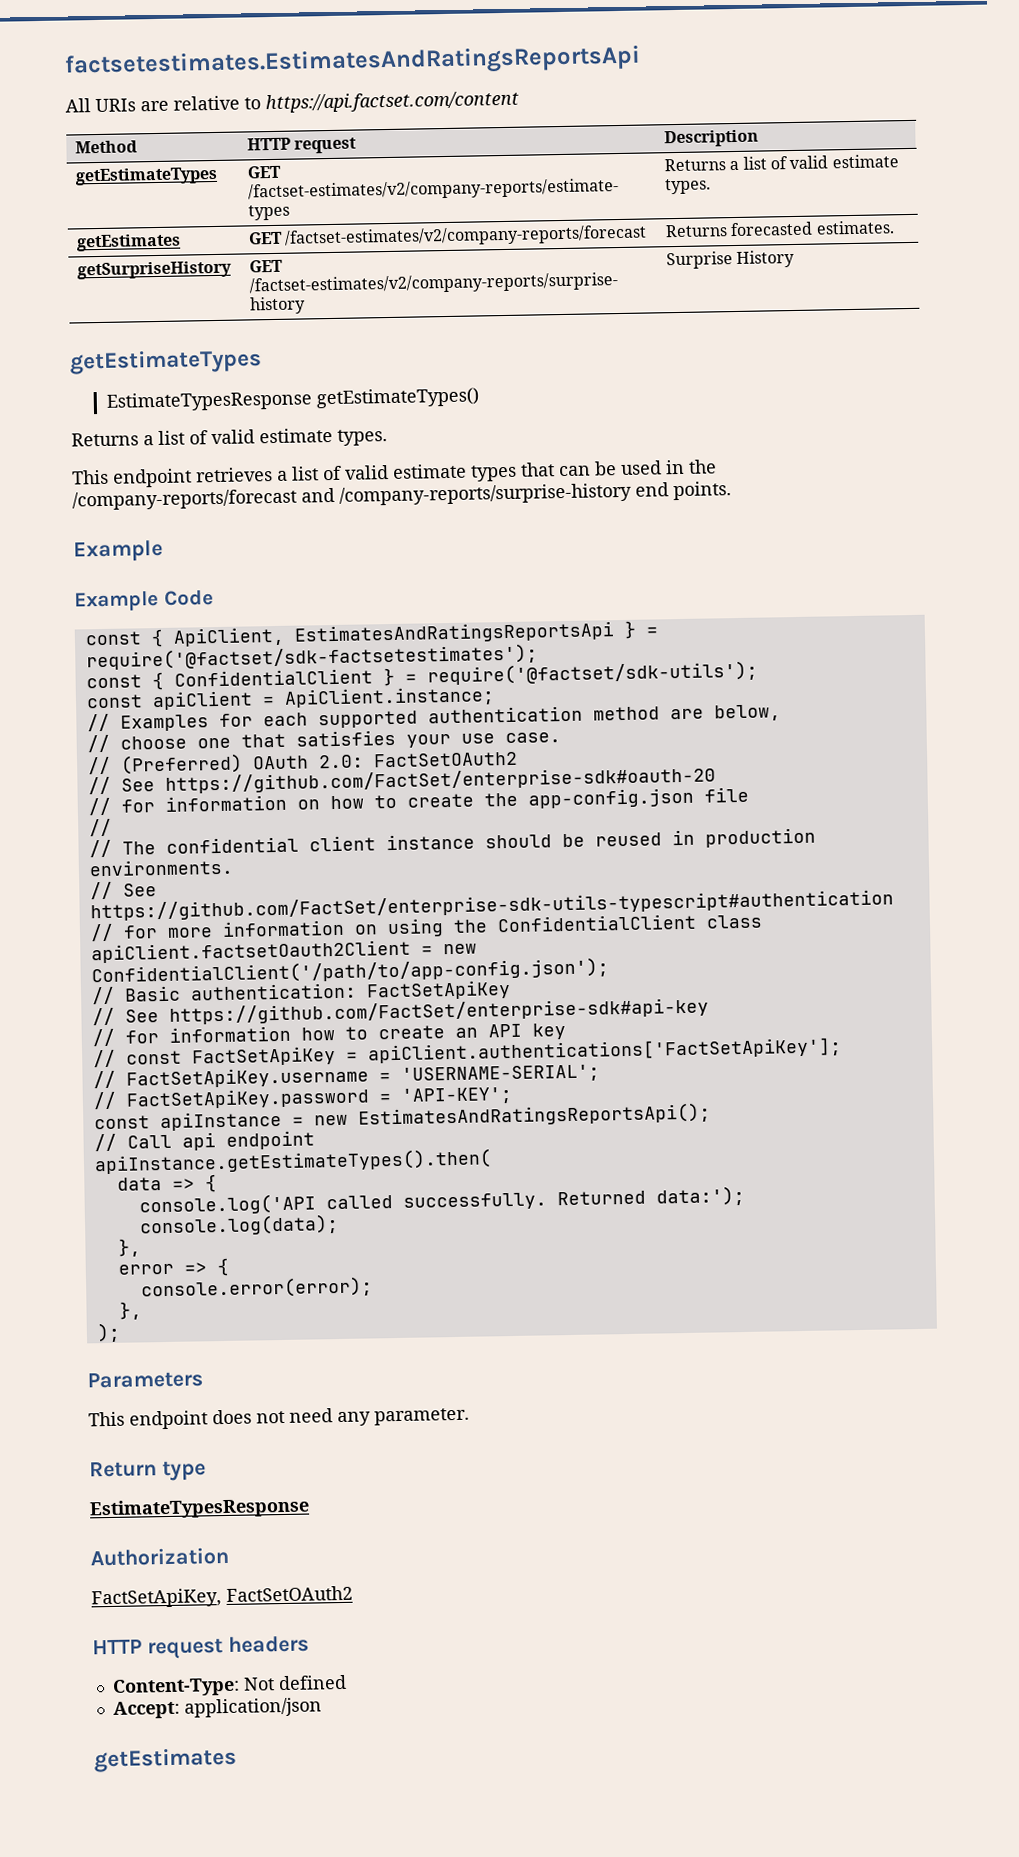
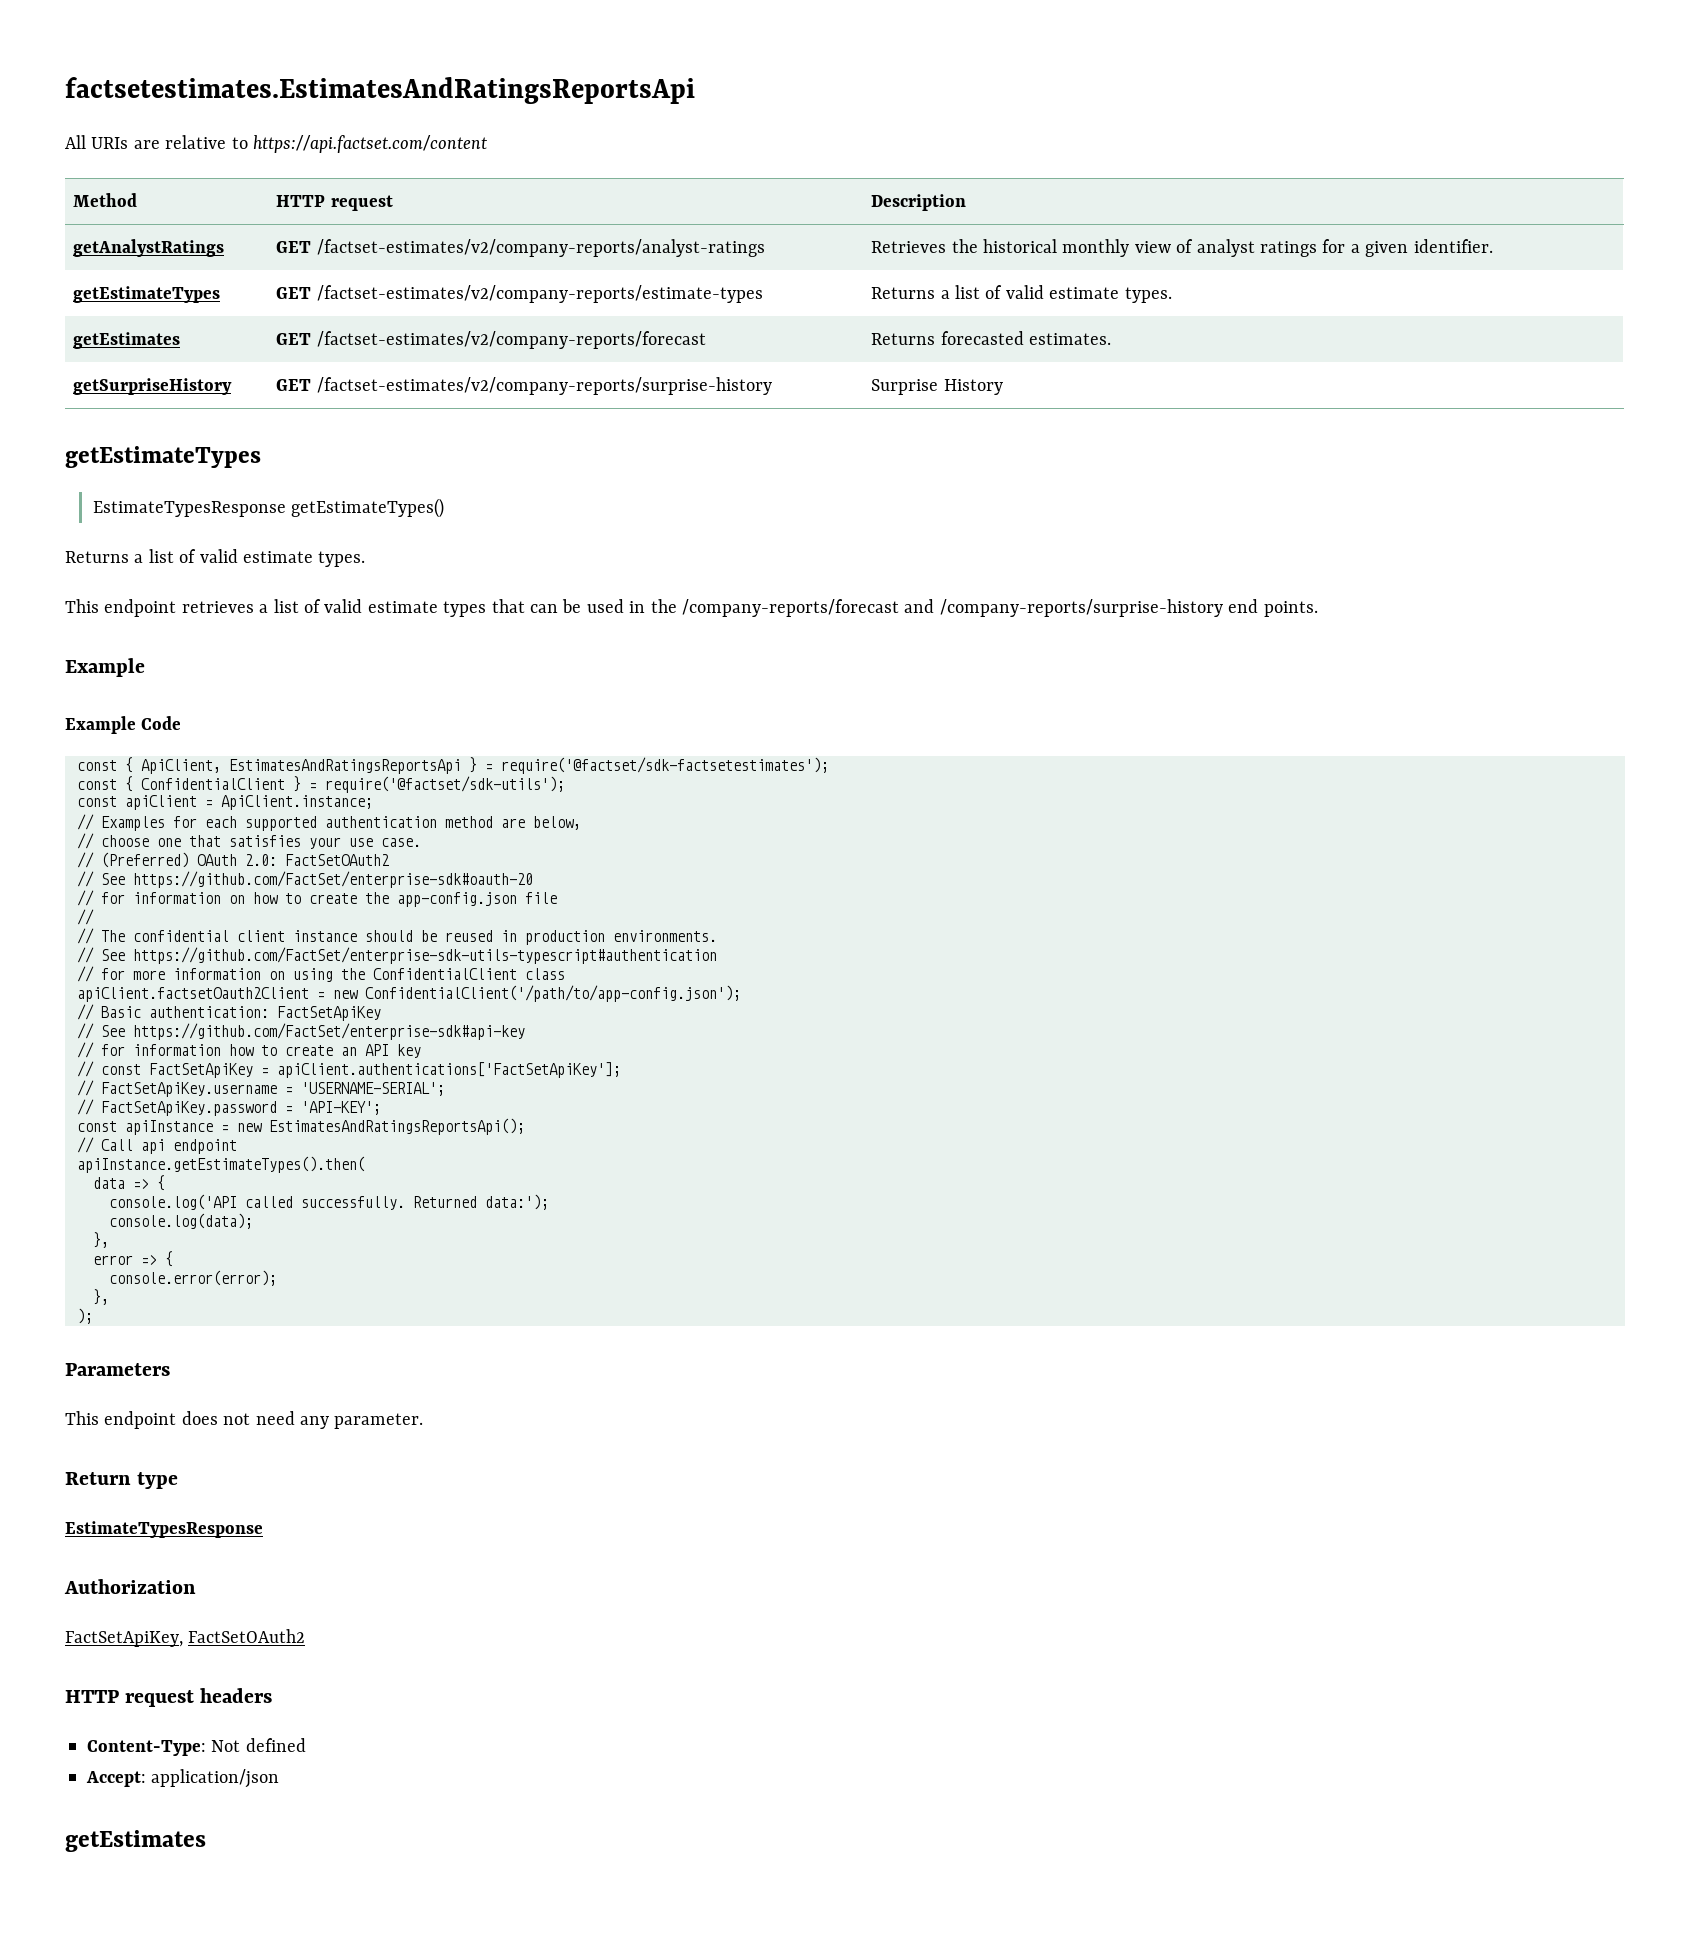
(760, 138) none -> [73,239,225,257] [276,239,765,257] [871,239,1493,257] // getAnalystRatings | GET /factset-estimates/v2/company-reports/analyst-ratings | Retrieves the historical monthly view of analyst ratings for a given identifier.

